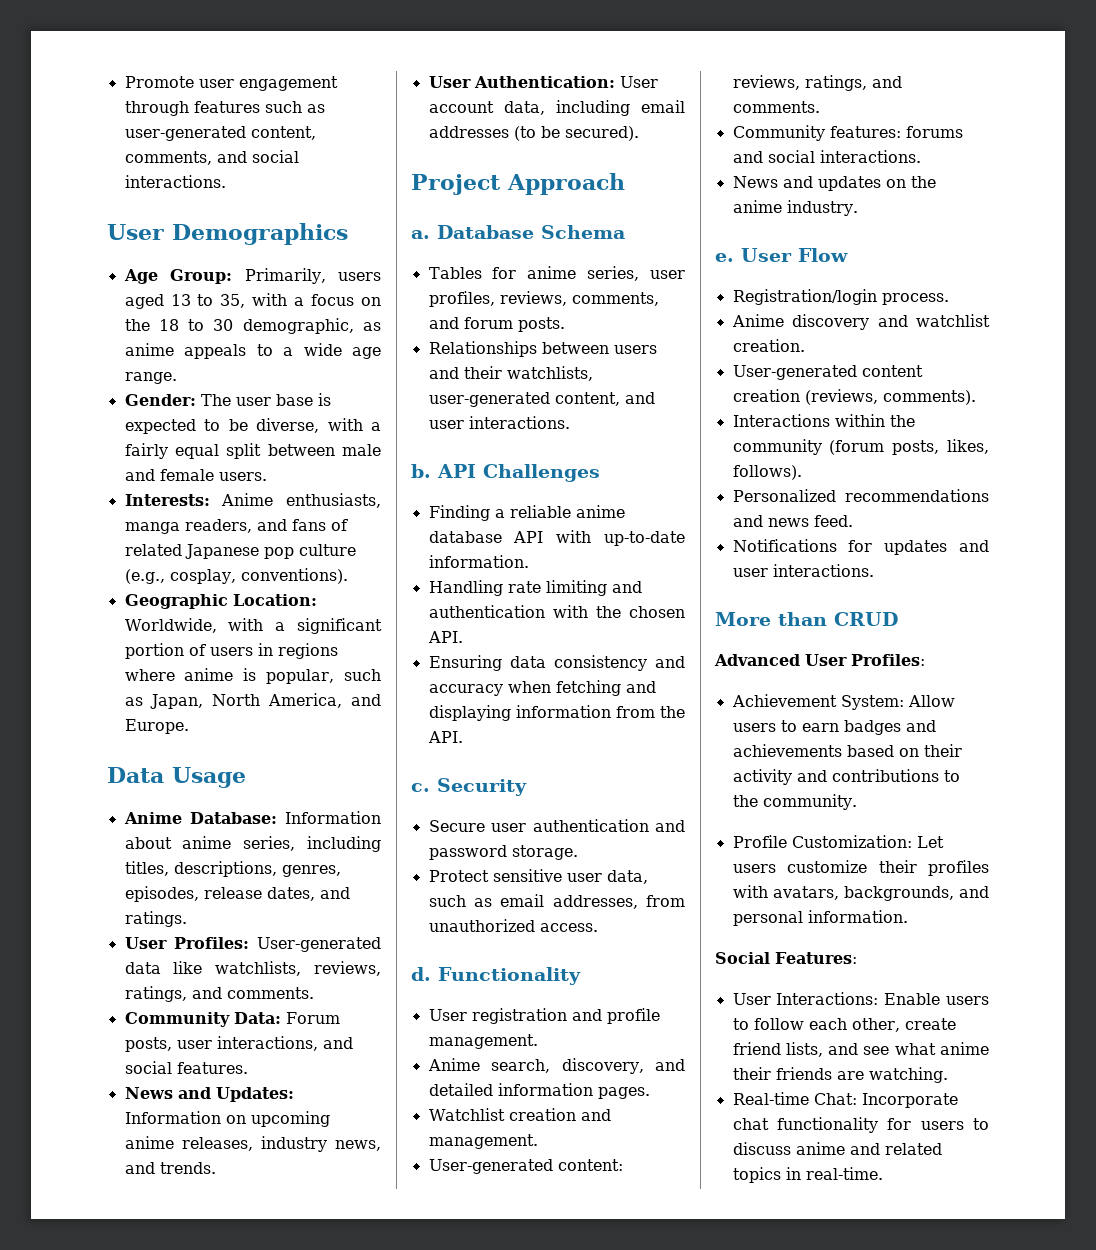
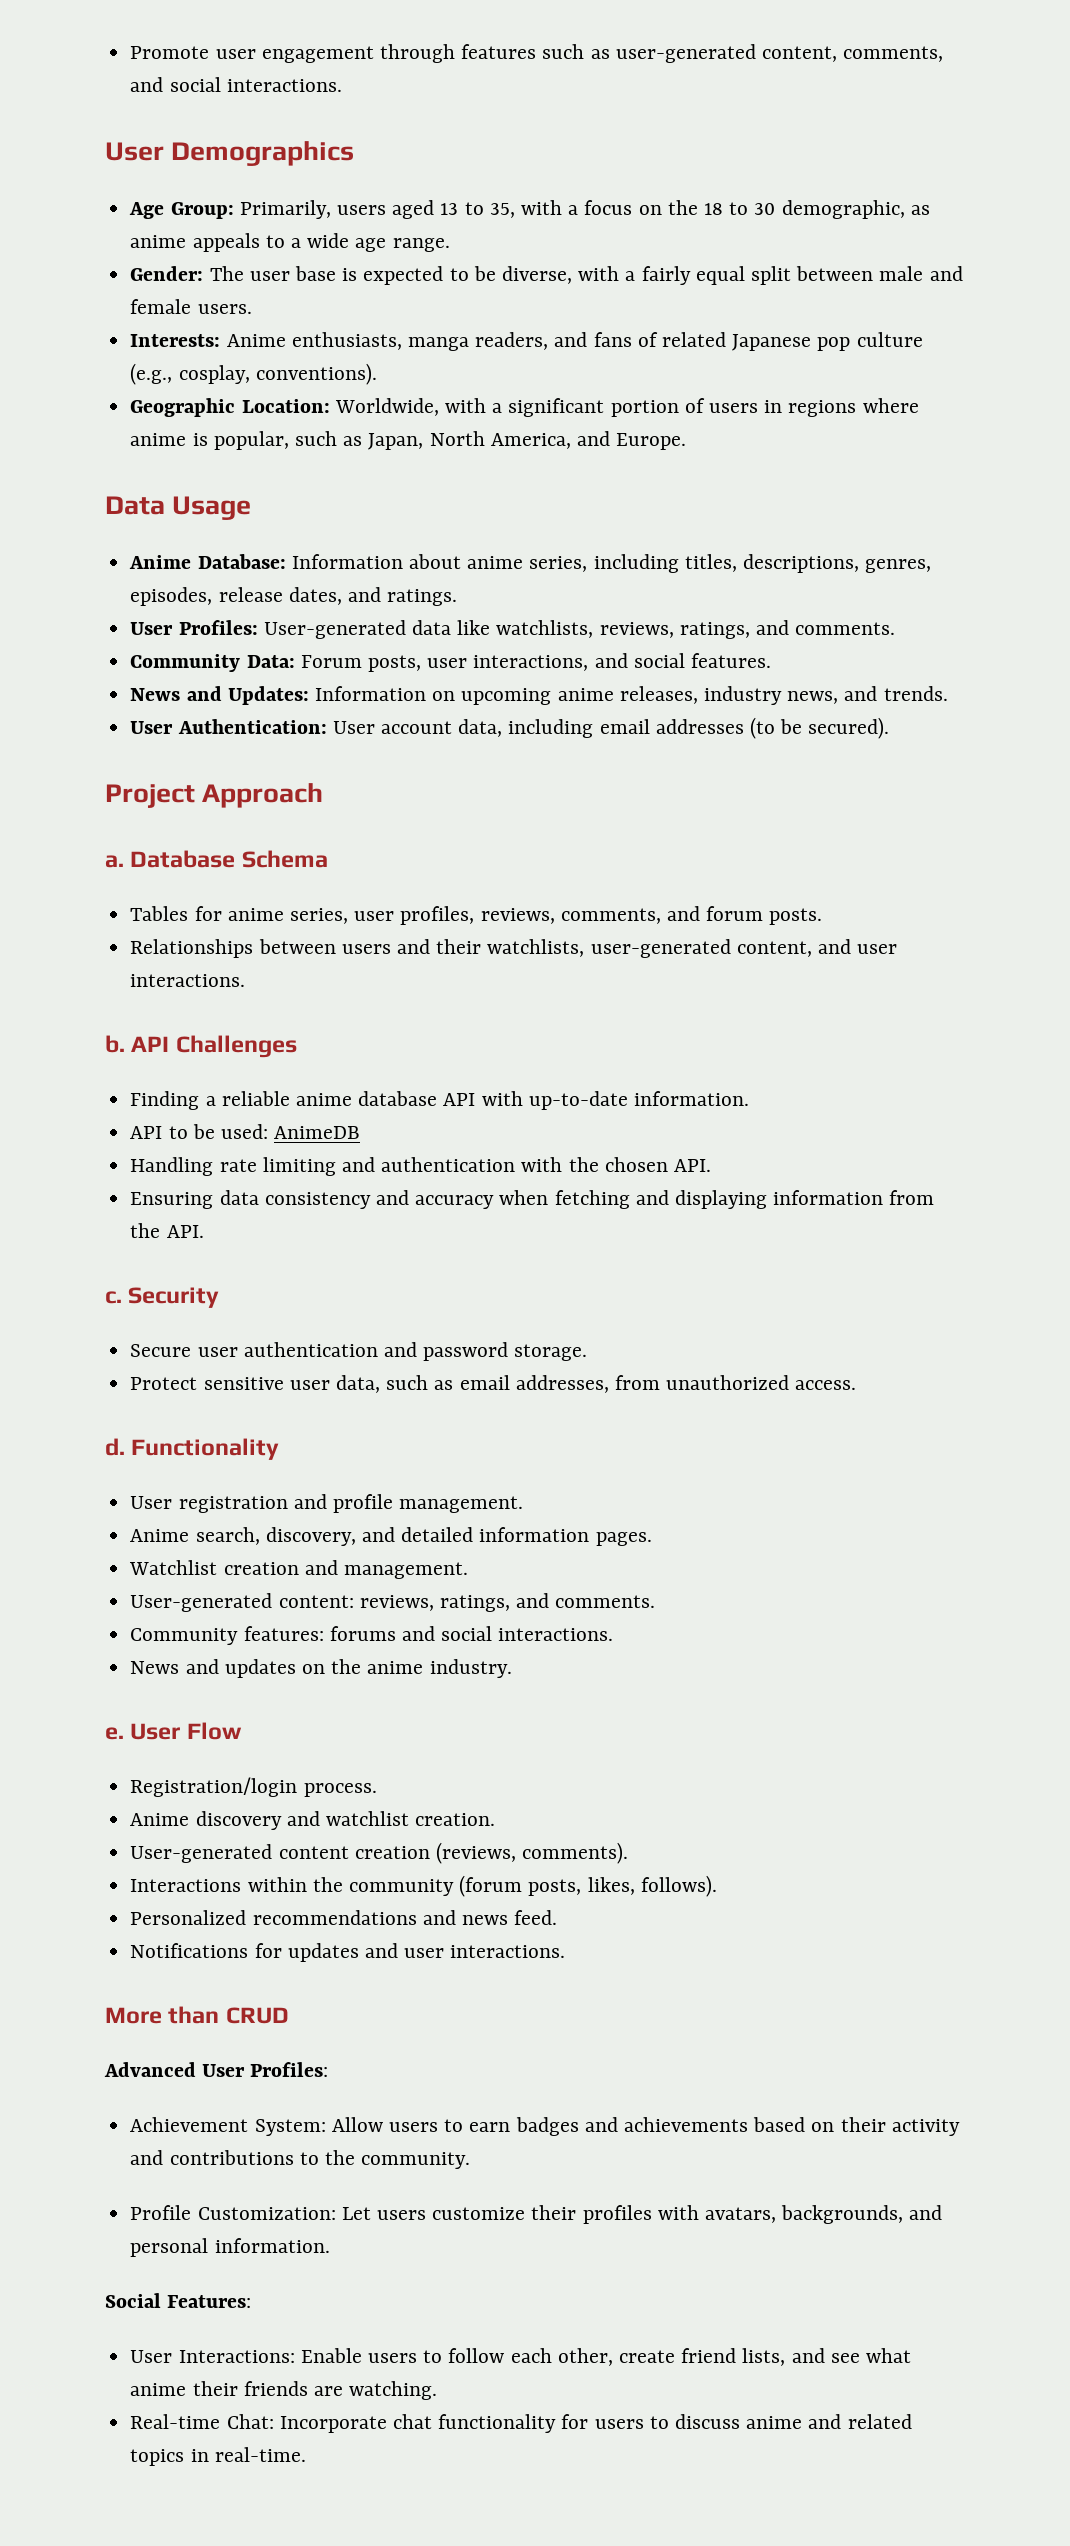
(529, 561) none -> [130,1124,361,1139] // API to be used: AnimeDB

